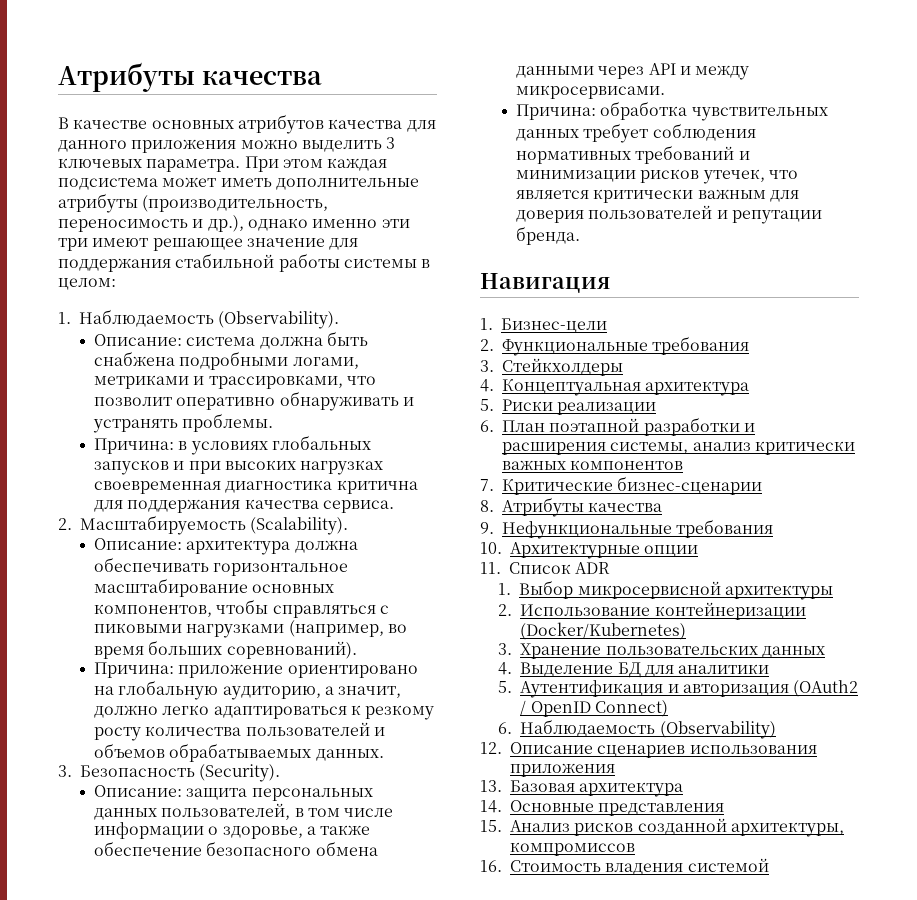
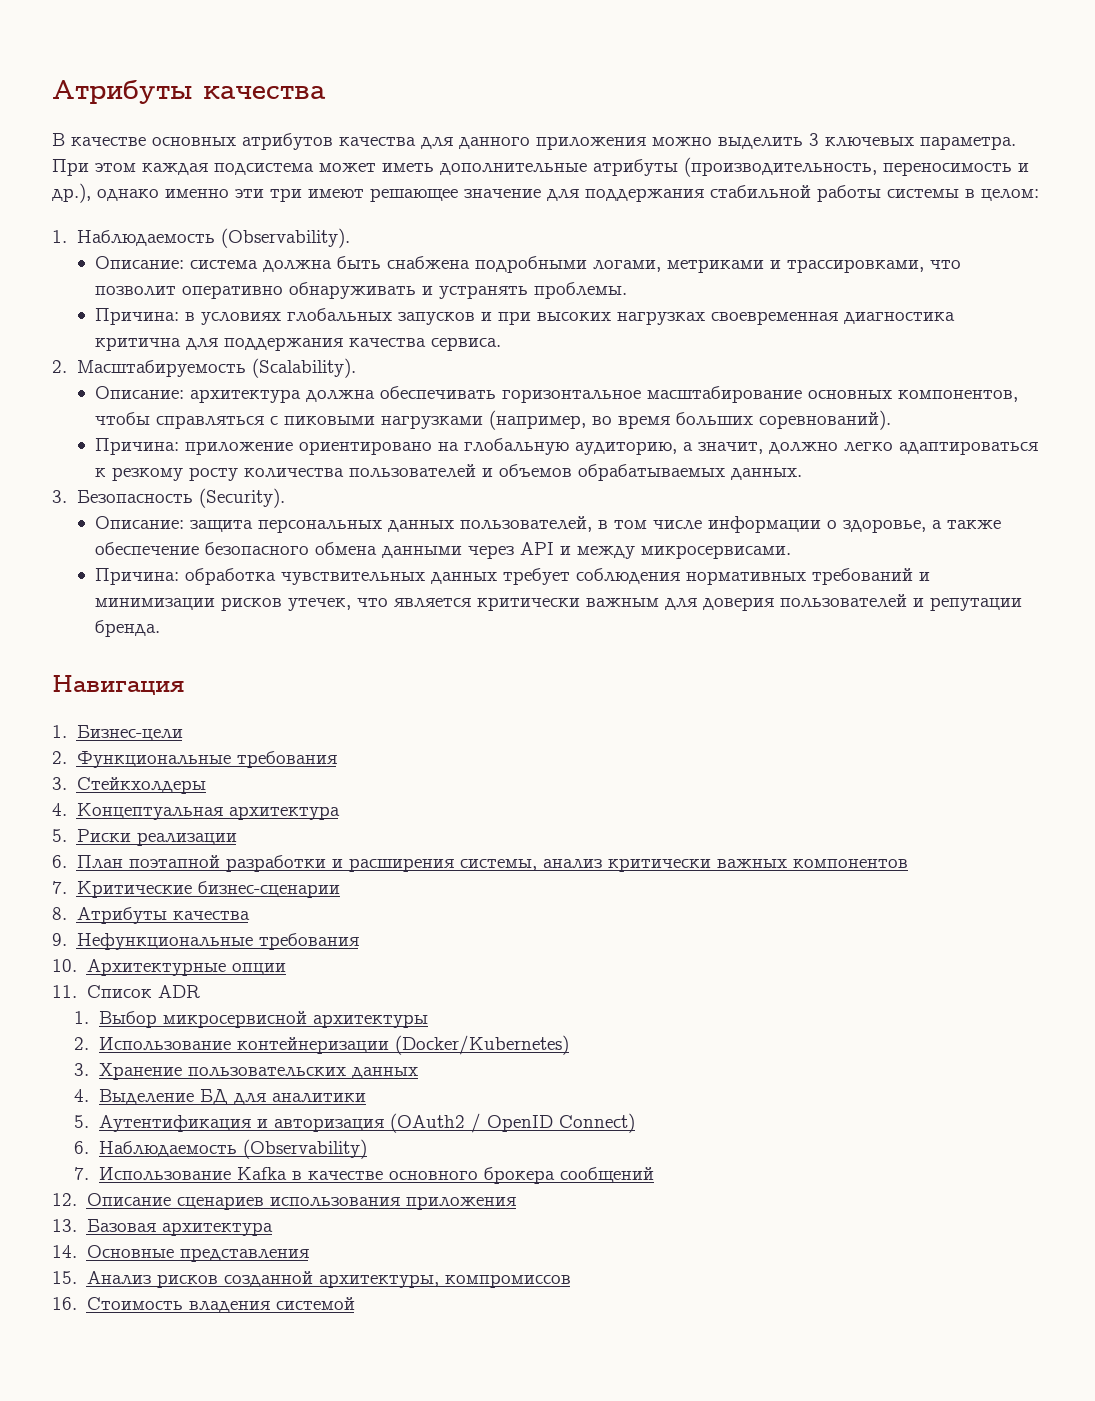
(776, 730) none -> [74,1167,654,1184] // 7. Использование Kafka в качестве основного брокера сообщений

